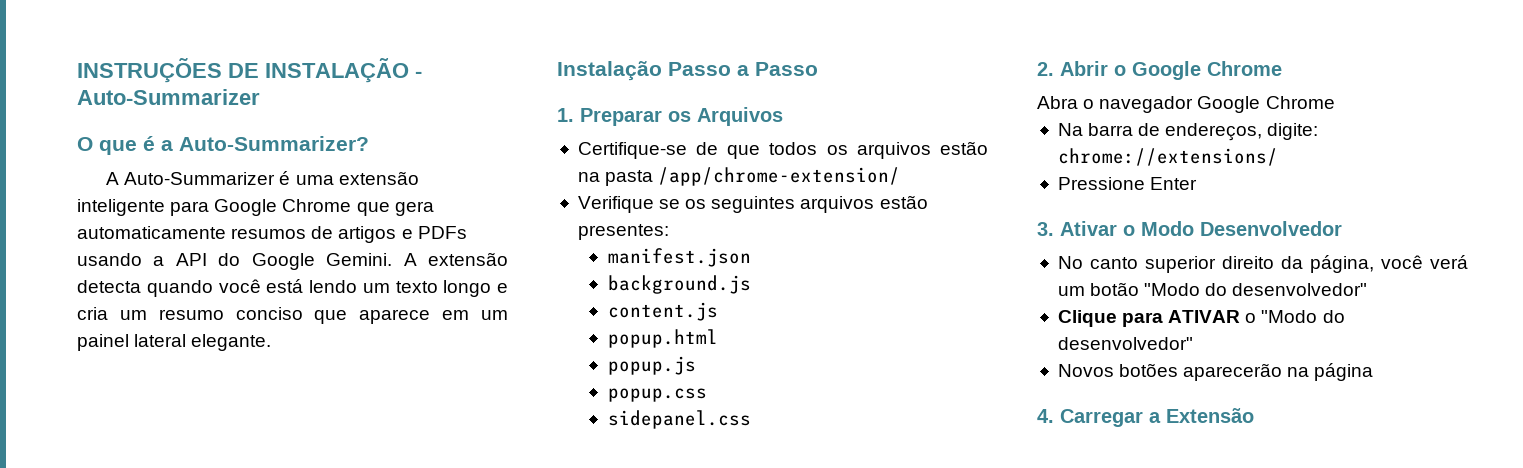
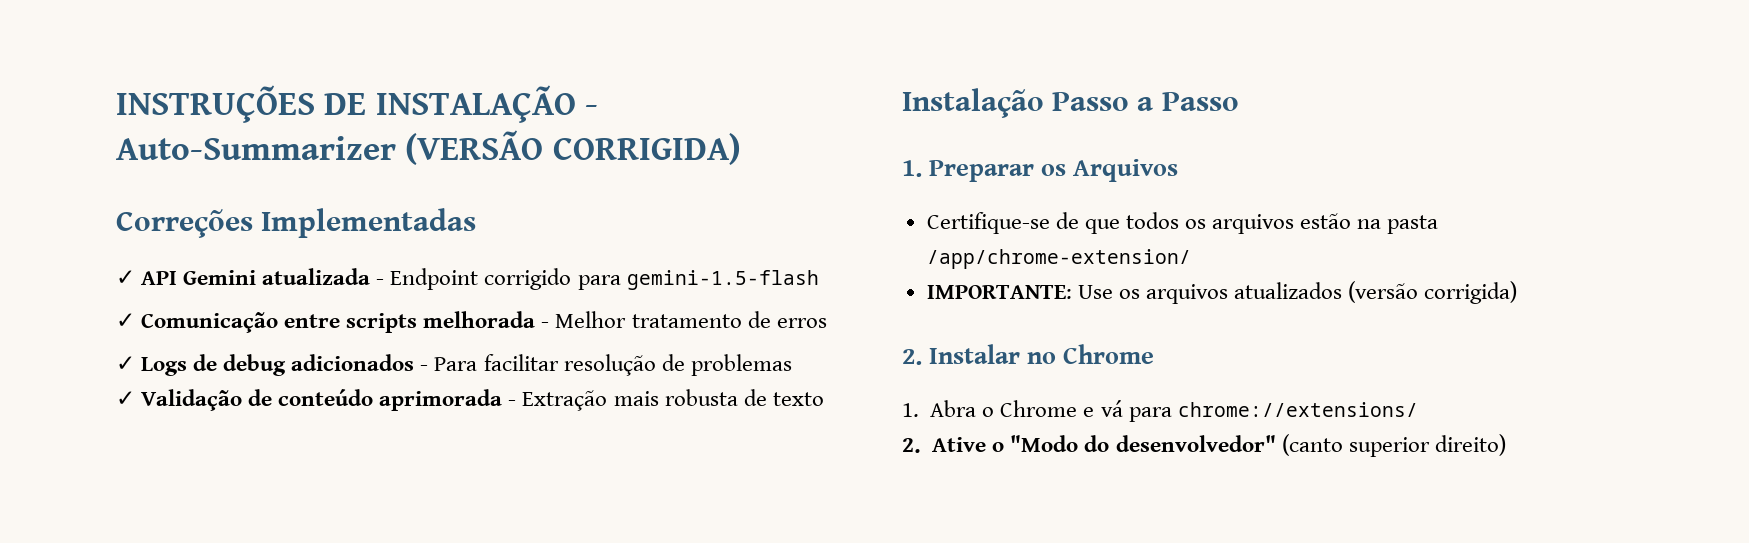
[77,136,369,155] [106,171,419,185] [77,199,434,216] [77,226,467,243] [77,252,509,270] [77,279,508,297] [77,307,509,324] [77,334,272,351] // O que é a Auto-Summarizer? // A Auto-Summarizer é uma extensão inteligente para Google Chrome que gera automaticamente resumos de artigos e PDFs usando a API do Google Gemini. A extensão detecta quando você está lendo um texto longo e cria um resumo conciso que aparece em um painel lateral elegante. -> [405,130,741,165] [116,208,477,238] [116,268,819,290] [116,311,827,333] [116,354,792,376] [116,389,824,411] (VERSÃO CORRIGIDA) // Correções Implementadas // ✓ API Gemini atualizada - Endpoint corrigido para gemini-1.5-flash // ✓ Comunicação entre scripts melhorada - Melhor tratamento de erros // ✓ Logs de debug adicionados - Para facilitar resolução de problemas // ✓ Validação de conteúdo aprimorada - Extração mais robusta de texto
[577,195,928,213] [577,224,669,240] [607,248,751,267] [607,275,751,294] [607,302,718,321] [607,329,718,348] [607,356,696,375] [607,388,707,402] [607,410,751,429] [1037,61,1282,80] Verifique se os seguintes arquivos estão presentes: // manifest.json // background.js // content.js // popup.html // popup.js // popup.css // sidepanel.css // 2. Abrir o Google Chrome // -> [926,281,1518,304] [902,344,1155,365] [902,403,919,417] IMPORTANTE: Use os arquivos atualizados (versão corrigida) // 2. Instalar no Chrome // 1.
[1099,96,1335,113] [1057,123,1319,141] [1057,148,1278,166] [1057,177,1198,190] [1037,221,1342,236] [1057,255,1468,273] [1057,282,1368,296] [1057,310,1345,327] [1057,337,1193,350] [1057,363,1374,381] [1037,408,1254,427] navegador Google Chrome // Na barra de endereços, digite: chrome://extensions/ // Pressione Enter // 3. Ativar o Modo Desenvolvedor // No canto superior direito da página, você verá um botão "Modo do desenvolvedor" // Clique para ATIVAR o "Modo do desenvolvedor" // Novos botões aparecerão na página // 4. Carregar a Extensão -> [1000,400,1418,422] [902,434,1506,457] Chrome e vá para chrome://extensions/ // 2. Ative o "Modo do desenvolvedor" (canto superior direito)

